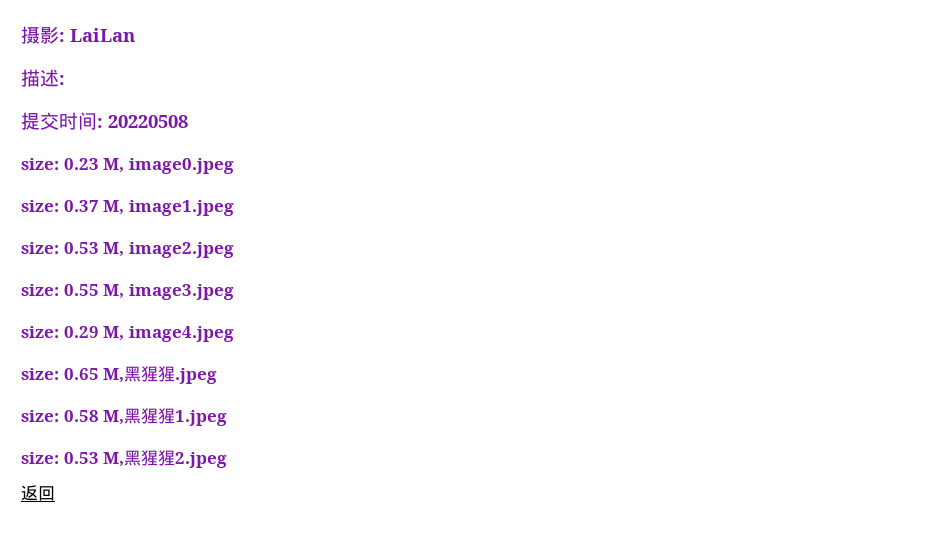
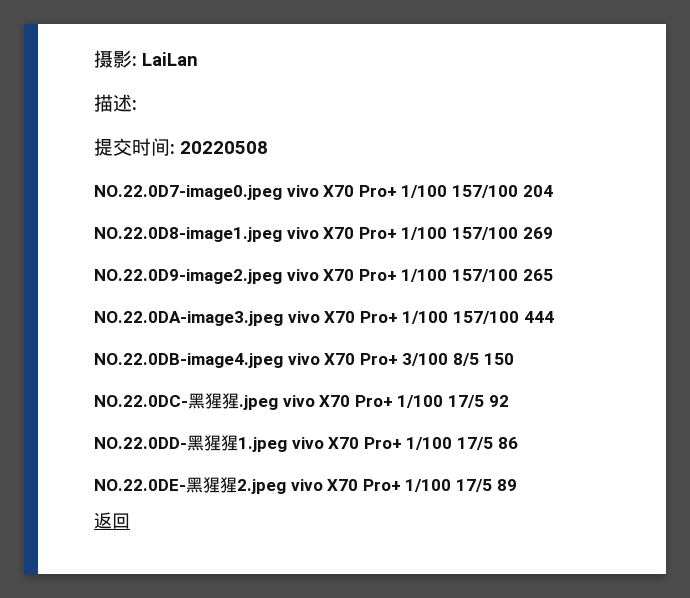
[21,158,234,174] [21,200,234,216] [21,242,234,258] [21,284,234,300] [21,326,234,342] [21,366,218,384] [21,408,228,426] [21,450,228,468] size: 0.23 M, image0.jpeg // size: 0.37 M, image1.jpeg // size: 0.53 M, image2.jpeg // size: 0.55 M, image3.jpeg // size: 0.29 M, image4.jpeg // size: 0.65 M,黑猩猩.jpeg // size: 0.58 M,黑猩猩1.jpeg // size: 0.53 M,黑猩猩2.jpeg -> [94,185,553,200] [94,227,553,242] [94,269,553,284] [94,311,554,326] [94,353,514,368] [94,393,509,410] [94,435,518,452] [94,477,517,494] NO.22.0D7-image0.jpeg vivo X70 Pro+ 1/100 157/100 204 // NO.22.0D8-image1.jpeg vivo X70 Pro+ 1/100 157/100 269 // NO.22.0D9-image2.jpeg vivo X70 Pro+ 1/100 157/100 265 // NO.22.0DA-image3.jpeg vivo X70 Pro+ 1/100 157/100 444 // NO.22.0DB-image4.jpeg vivo X70 Pro+ 3/100 8/5 150 // NO.22.0DC-黑猩猩.jpeg vivo X70 Pro+ 1/100 17/5 92 // NO.22.0DD-黑猩猩1.jpeg vivo X70 Pro+ 1/100 17/5 86 // NO.22.0DE-黑猩猩2.jpeg vivo X70 Pro+ 1/100 17/5 89

